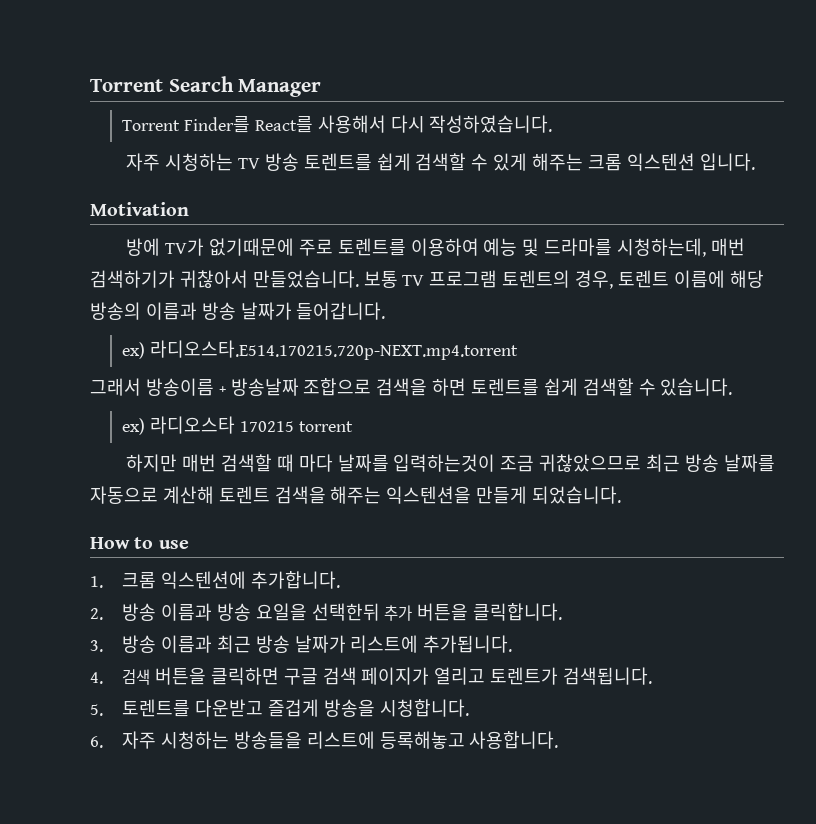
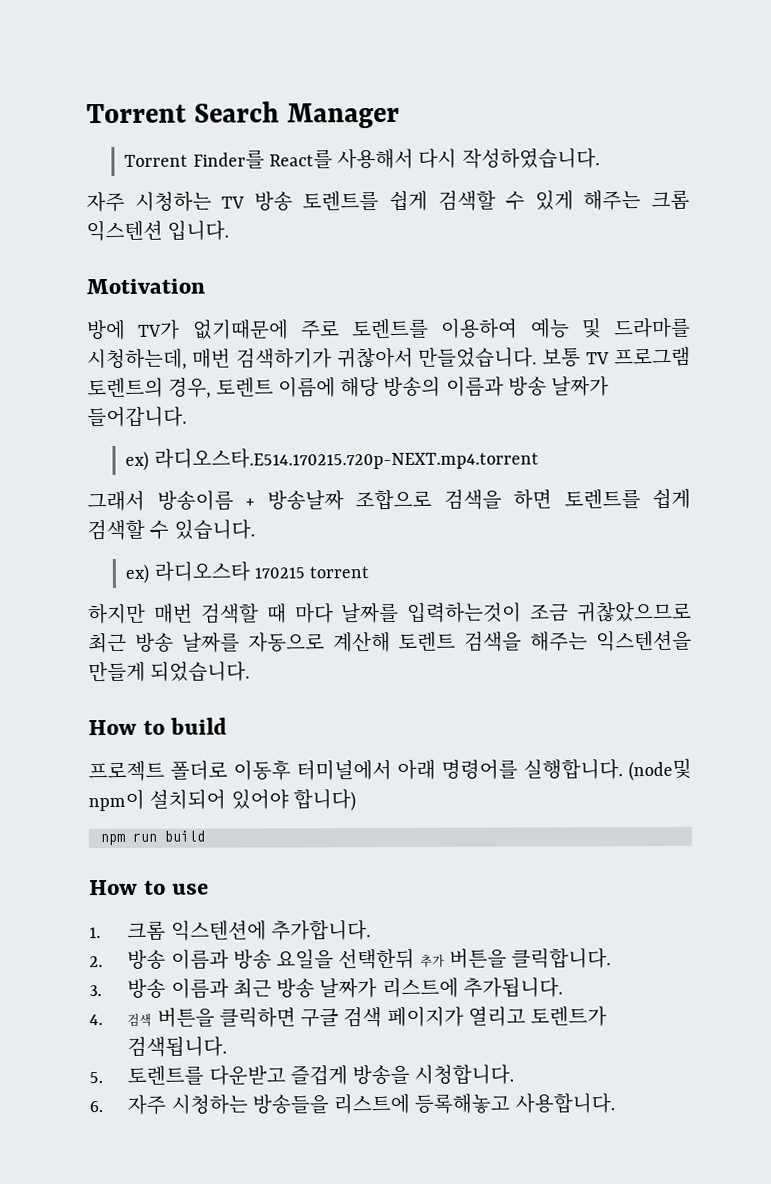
(622, 495) none -> [88,717,228,736] [88,758,692,782] [88,789,356,812] [99,830,205,846] // How to build // 프로젝트 폴더로 이동후 터미널에서 아래 명령어를 실행합니다. (node및 npm이 설치되어 있어야 합니다) // npm run build

